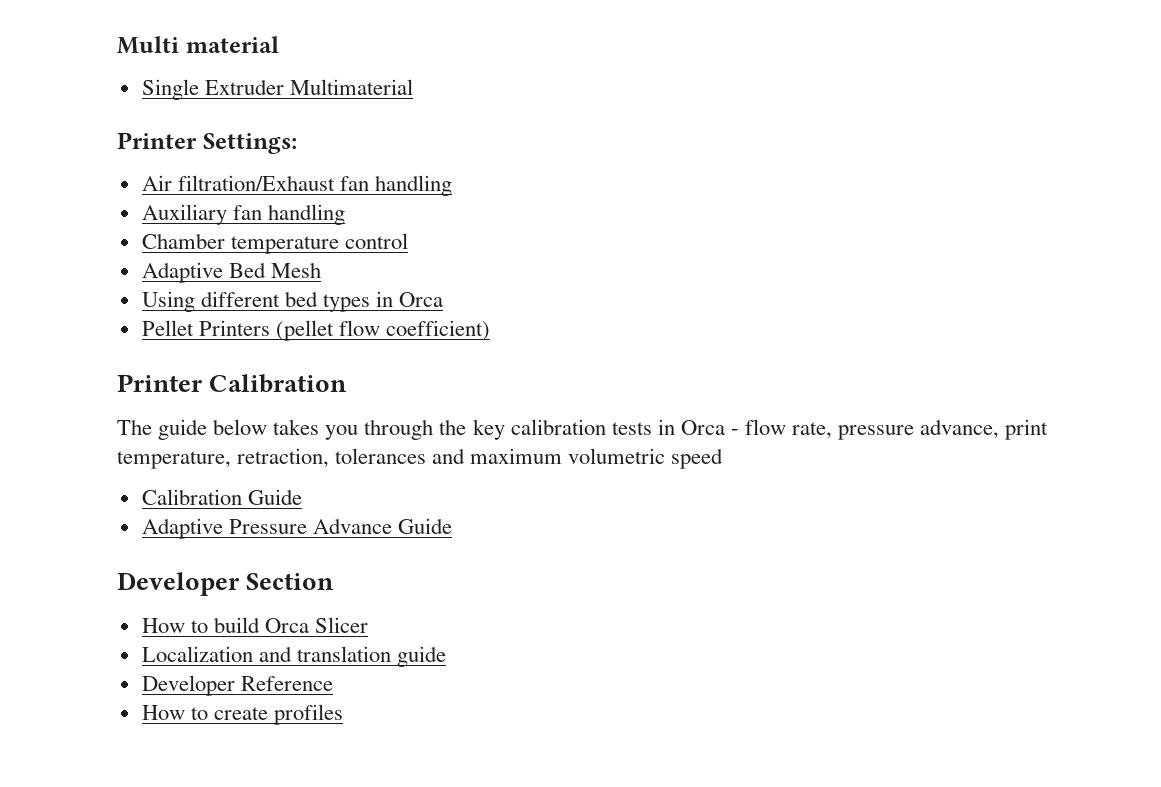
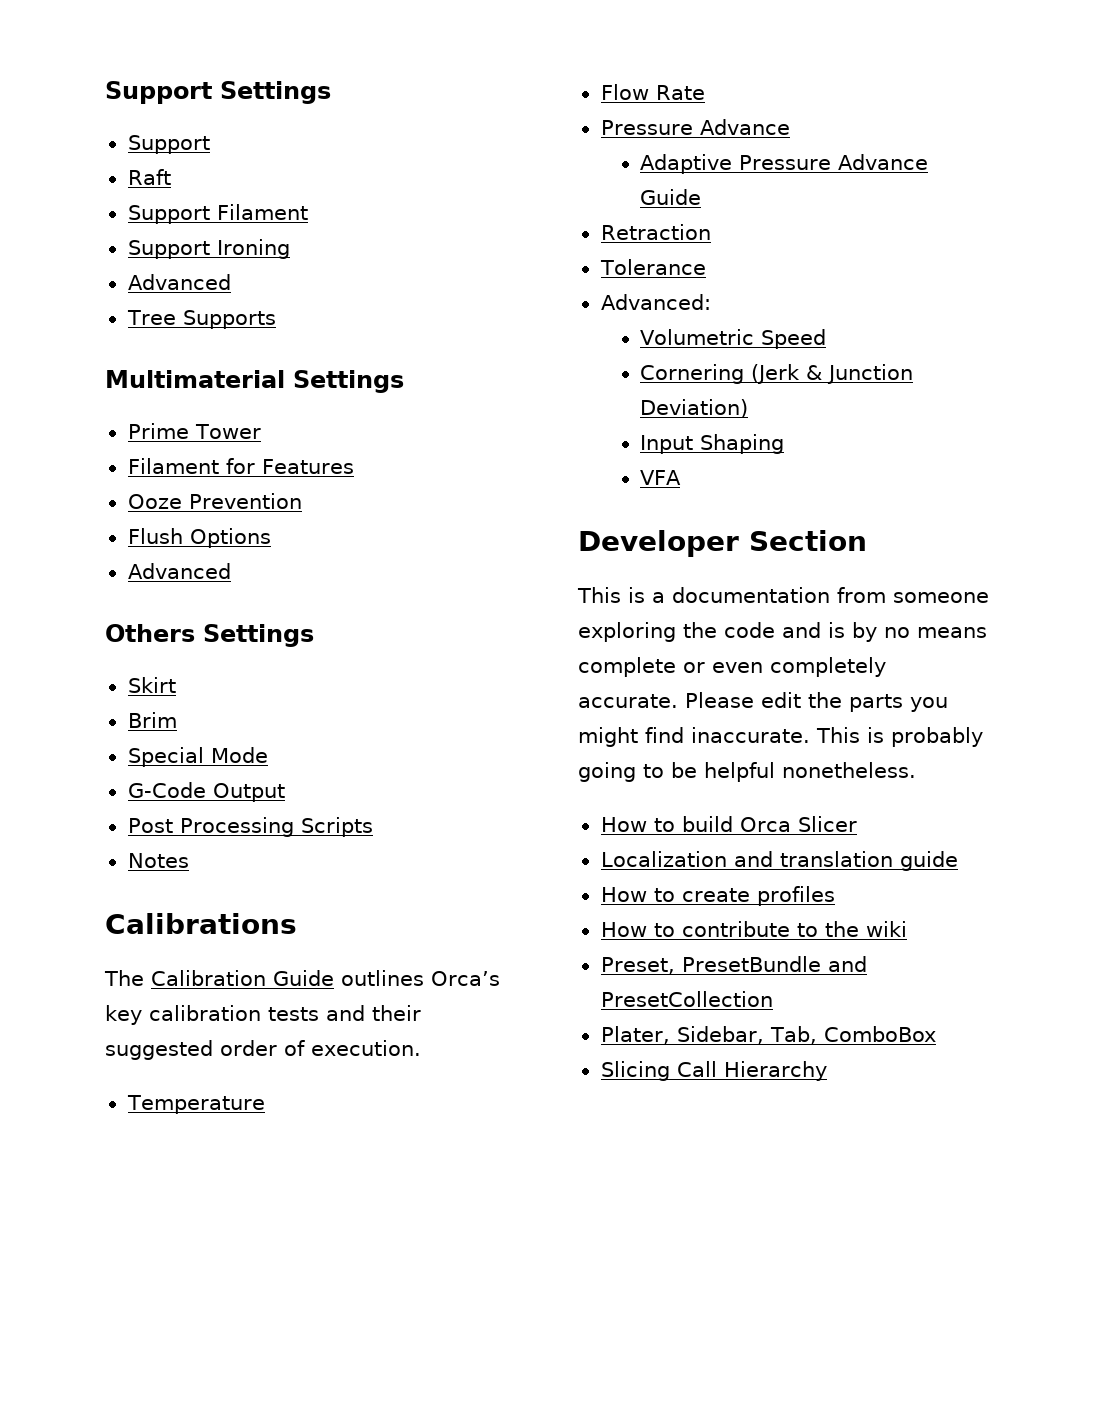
[117,36,279,54] [141,79,413,100] [117,132,297,154] [141,175,452,196] [141,204,345,225] [141,233,408,254] [141,262,321,283] [141,291,444,312] [141,320,491,341] [117,374,348,393] [117,419,1049,440] [117,448,724,469] [141,489,302,505] [141,518,452,539] [117,572,335,596] Multi material // Single Extruder Multimaterial // Printer Settings: // Air filtration/Exhaust fan handling // Auxiliary fan handling // Chamber temperature control // Adaptive Bed Mesh // Using different bed types in Orca // Pellet Printers (pellet flow coefficient) // Printer Calibration // The guide below takes you through the key calibration tests in Orca - flow rate, pressure advance, print temperature, retraction, tolerances and maximum volumetric speed // Calibration Guide // Adaptive Pressure Advance Guide // Developer Section -> [105,81,331,104] [127,135,210,154] [127,169,171,185] [127,204,308,224] [127,239,290,259] [127,274,231,290] [126,310,276,329] [105,370,404,393] [127,423,261,439] [127,458,354,474] [127,493,302,509] [127,528,271,548] [127,563,231,579] [105,624,314,647] [127,677,176,693] [127,712,177,728] [127,747,268,767] [127,782,285,802] [127,817,373,837] [127,853,189,868] [105,913,297,934] [104,970,500,986] [105,1005,421,1025] [105,1040,421,1060] [126,1095,265,1114] [600,84,705,100] [600,119,790,135] [640,154,929,174] [640,189,702,205] [600,224,711,240] [599,259,706,275] [600,294,711,310] [640,329,827,349] [640,364,914,384] [640,399,749,418] [640,434,785,454] [640,470,682,485] [578,530,867,557] [577,587,989,603] [578,622,987,642] [578,657,886,677] [578,692,948,712] [578,727,983,747] [578,762,916,782] Support Settings // Support // Raft // Support Filament // Support Ironing // Advanced // Tree Supports // Multimaterial Settings // Prime Tower // Filament for Features // Ooze Prevention // Flush Options // Advanced // Others Settings // Skirt // Brim // Special Mode // G-Code Output // Post Processing Scripts // Notes // Calibrations // The Calibration Guide outlines Orca’s key calibration tests and their suggested order of execution. // Temperature // Flow Rate // Pressure Advance // Adaptive Pressure Advance Guide // Retraction // Tolerance // Advanced: // Volumetric Speed // Cornering (Jerk & Junction Deviation) // Input Shaping // VFA // Developer Section // This is a documentation from someone exploring the code and is by no means complete or even completely accurate. Please edit the parts you might find inaccurate. This is probably going to be helpful nonetheless.
[141,675,333,696] // Developer Reference -> (958, 861) none
(343, 714) none -> [600,921,907,937] [600,956,867,974] [600,991,773,1007] [600,1026,937,1044] [600,1061,827,1081] // How to contribute to the wiki // Preset, PresetBundle and PresetCollection // Plater, Sidebar, Tab, ComboBox // Slicing Call Hierarchy

